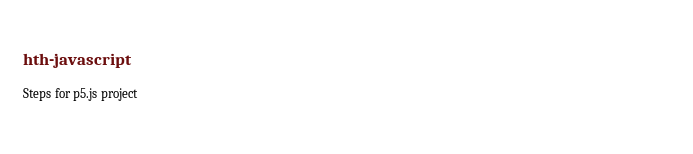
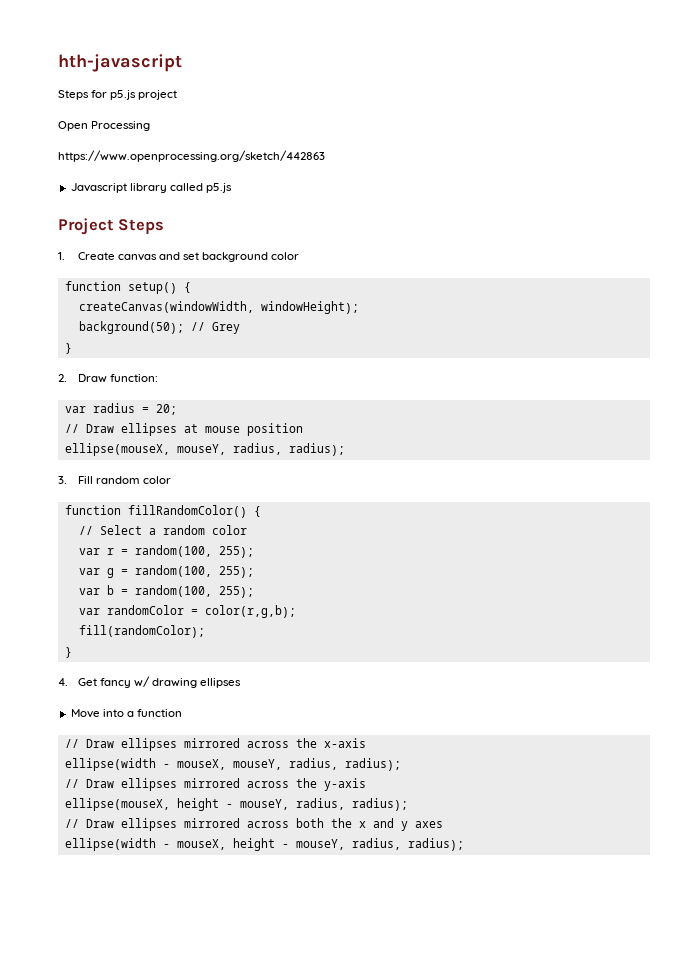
(138, 94) none -> [58,121,151,131] [58,150,325,162] [70,183,232,193] [58,218,165,235] [58,252,300,262] [64,281,191,294] [78,301,359,314] [78,321,240,334] [64,343,72,354] [58,374,158,383] [64,403,177,415] [64,423,303,436] [64,443,345,456] [58,476,171,484] [64,505,261,518] [78,525,247,535] [78,545,254,558] [78,565,254,578] [78,585,254,598] [78,605,296,618] [78,625,205,638] [64,647,72,658] [58,676,241,688] [70,709,182,718] [64,738,366,751] [64,758,401,771] [64,778,366,791] [64,798,408,811] [64,818,443,831] [64,838,464,851] // Open Processing // https://www.openprocessing.org/sketch/442863 // Javascript library called p5.js // Project Steps // 1. Create canvas and set background color // function setup() { // createCanvas(windowWidth, windowHeight); // background(50); // Grey // } // 2. Draw function: // var radius = 20; // // Draw ellipses at mouse position // ellipse(mouseX, mouseY, radius, radius); // 3. Fill random color // function fillRandomColor() { // // Select a random color // var r = random(100, 255); // var g = random(100, 255); // var b = random(100, 255); // var randomColor = color(r,g,b); // fill(randomColor); // } // 4. Get fancy w/ drawing ellipses // Move into a function // // Draw ellipses mirrored across the x-axis // ellipse(width - mouseX, mouseY, radius, radius); // // Draw ellipses mirrored across the y-axis // ellipse(mouseX, height - mouseY, radius, radius); // // Draw ellipses mirrored across both the x and y axes // ellipse(width - mouseX, height - mouseY, radius, radius);

